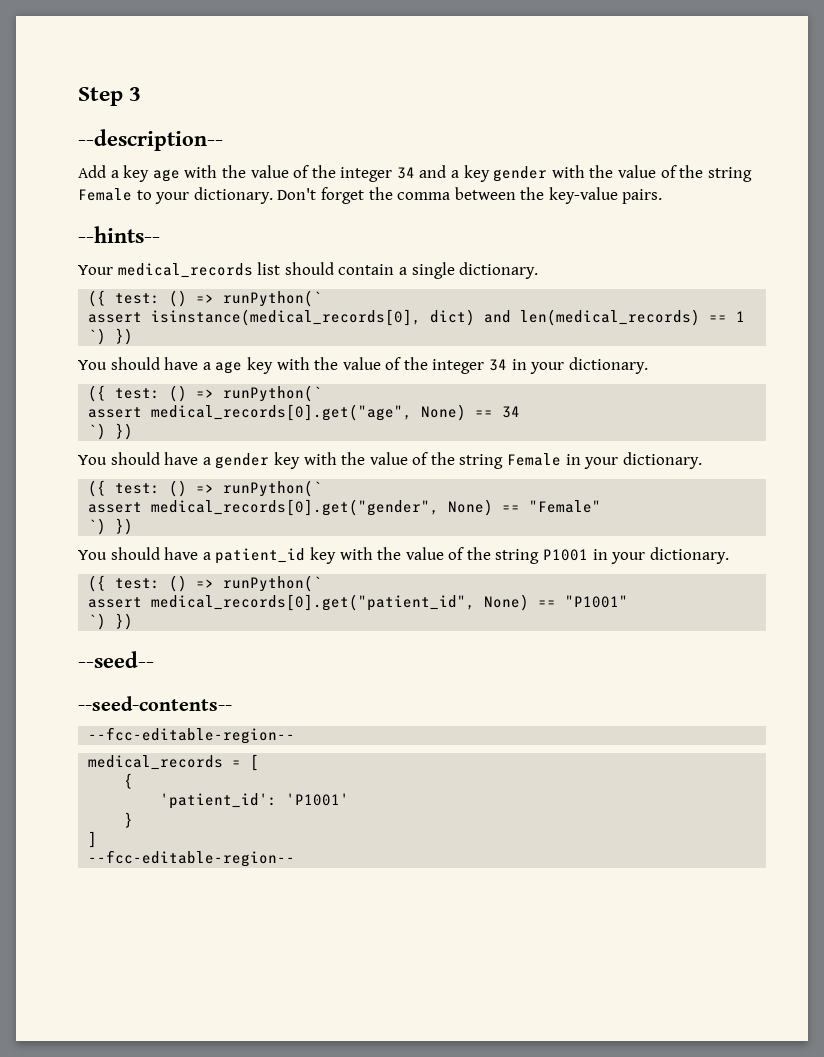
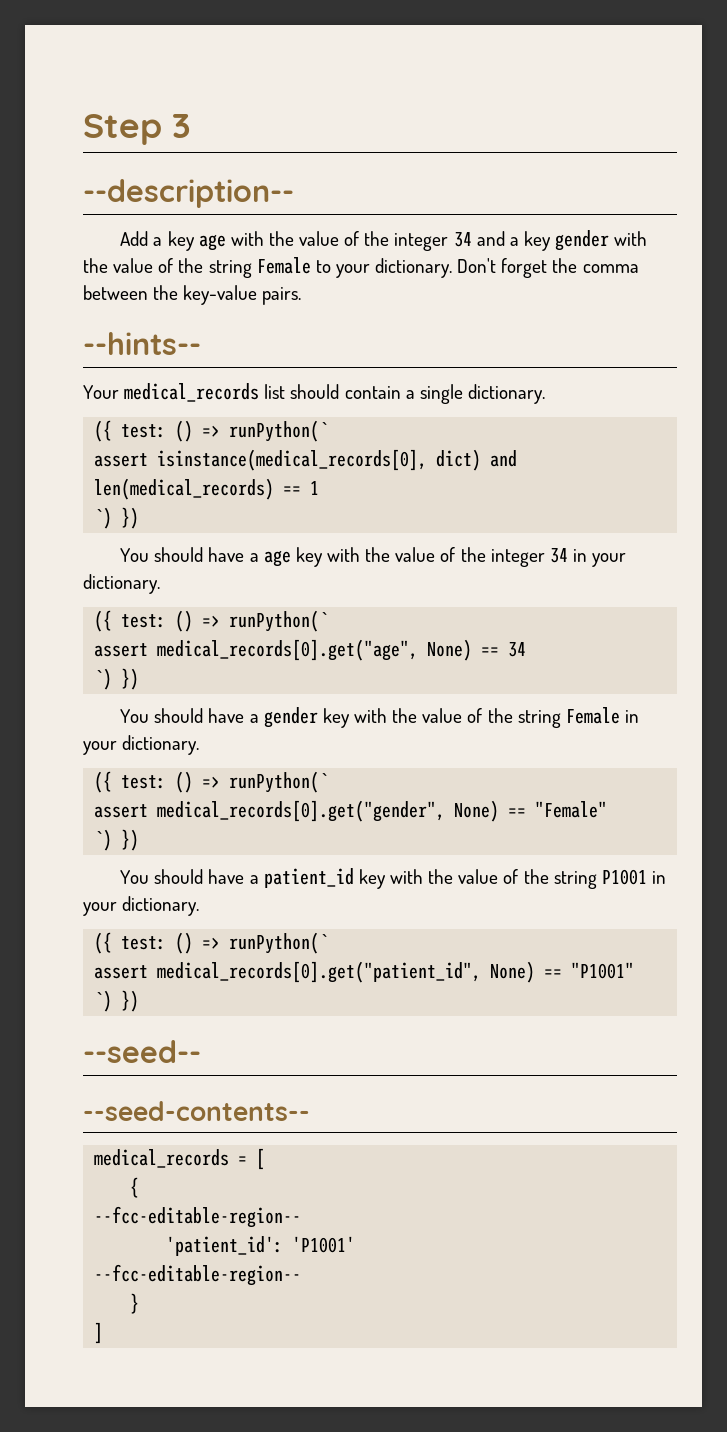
[88,727,296,744] // --fcc-editable-region-- -> (310, 1111) none
(134, 781) none -> [94,1206,302,1228] // --fcc-editable-region--
(350, 799) none -> [94,1264,302,1286] // --fcc-editable-region--
[88,850,296,867] // --fcc-editable-region-- -> (104, 1333) none

